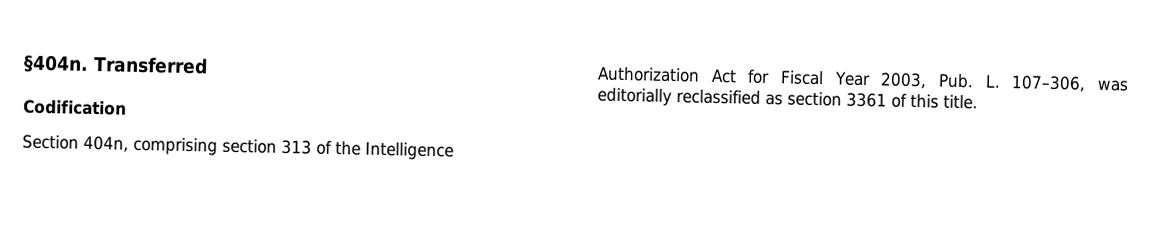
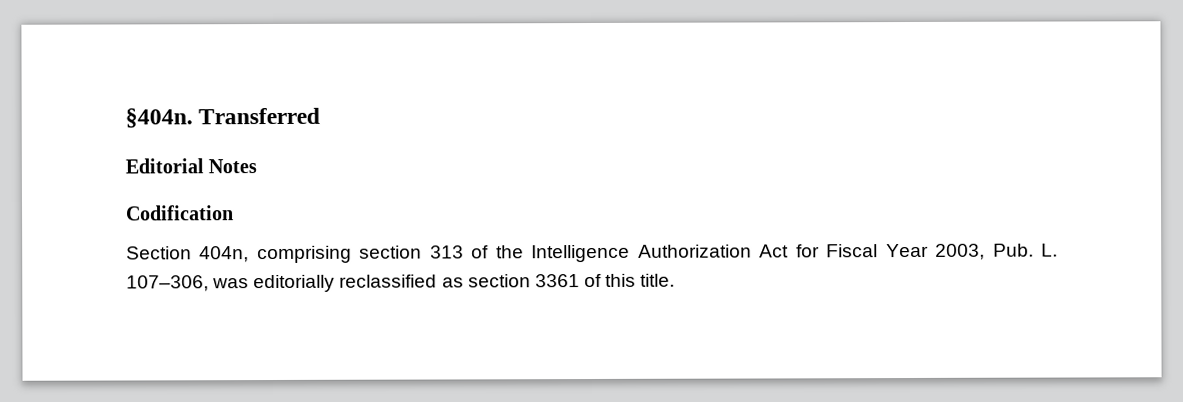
(208, 65) none -> [125,158,258,174] // Editorial Notes

